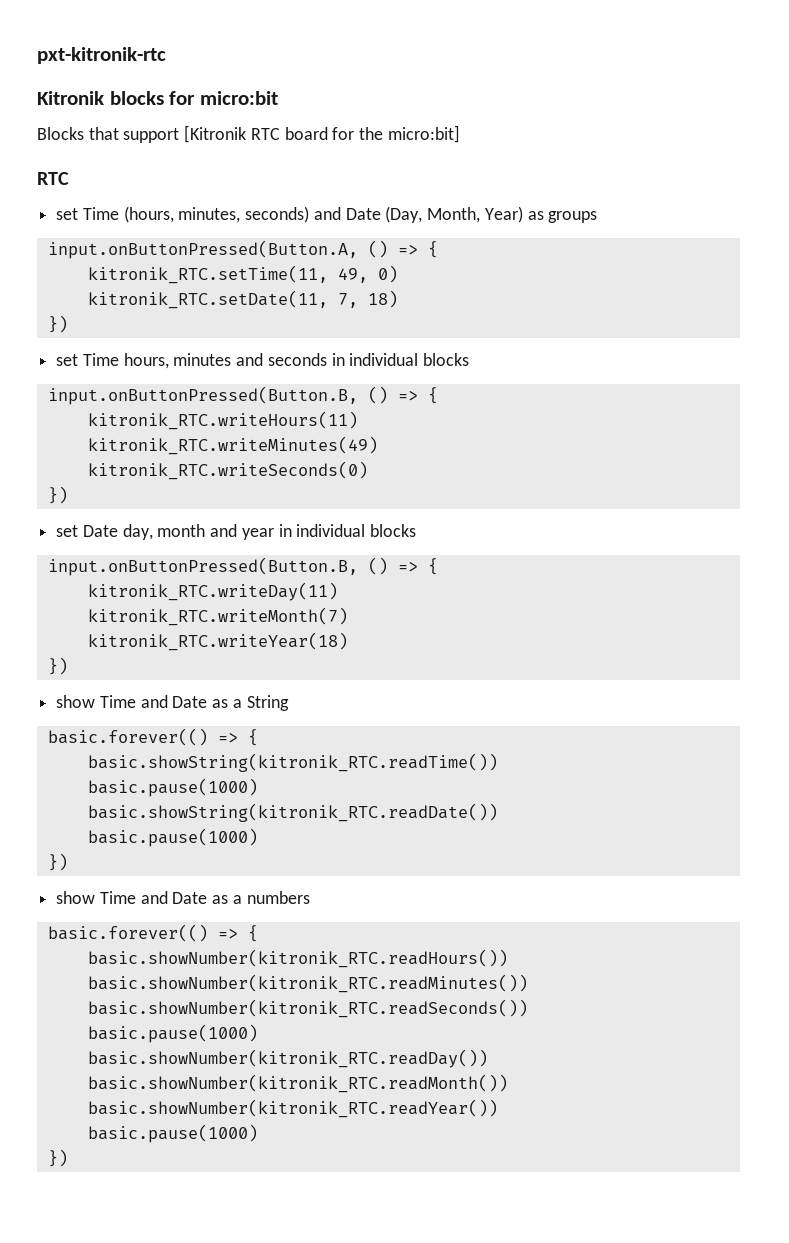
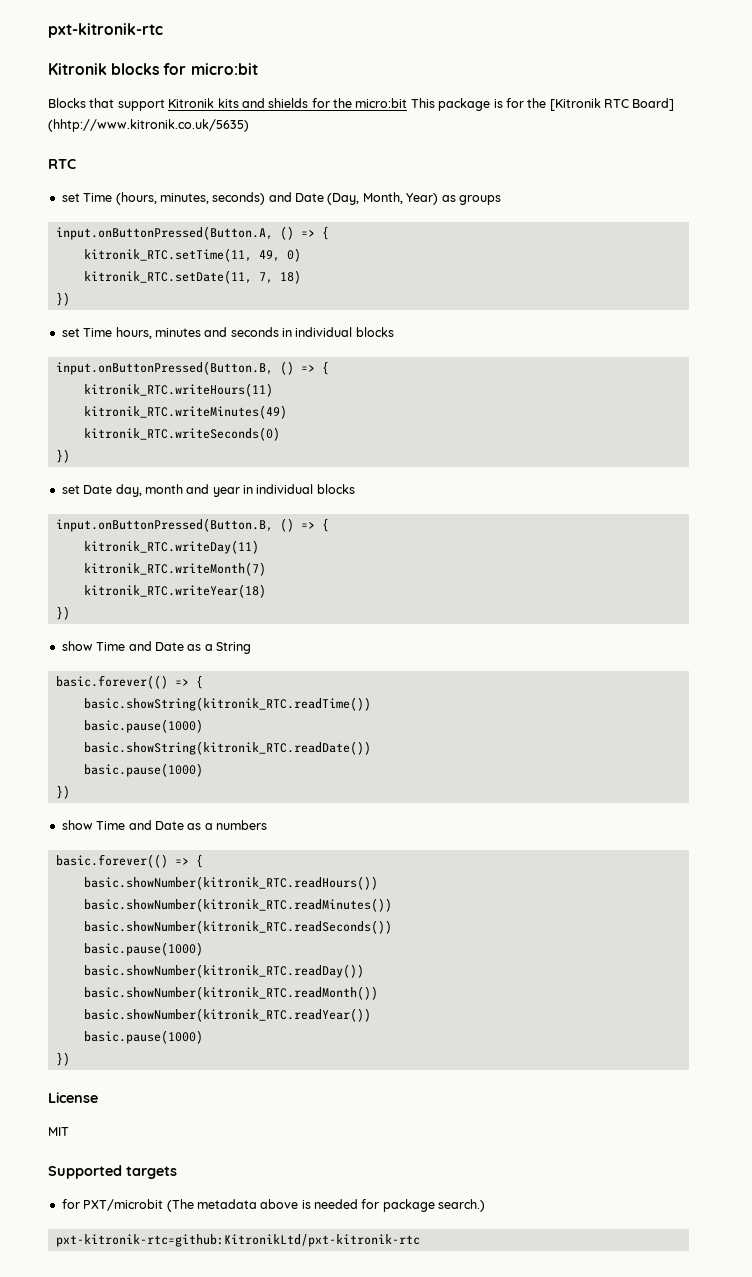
[184,125,460,143] [Kitronik RTC board for the micro:bit] -> [168,98,675,111] [48,119,249,132] Kitronik kits and shields for the micro:bit This package is for the [Kitronik RTC Board] (hhtp://www.kitronik.co.uk/5635)
(68, 1158) none -> [48,1092,98,1103] [48,1127,69,1136] [48,1165,177,1179] [61,1199,486,1212] [55,1234,420,1247] // License // MIT // Supported targets // for PXT/microbit (The metadata above is needed for package search.) // pxt-kitronik-rtc=github:KitronikLtd/pxt-kitronik-rtc

